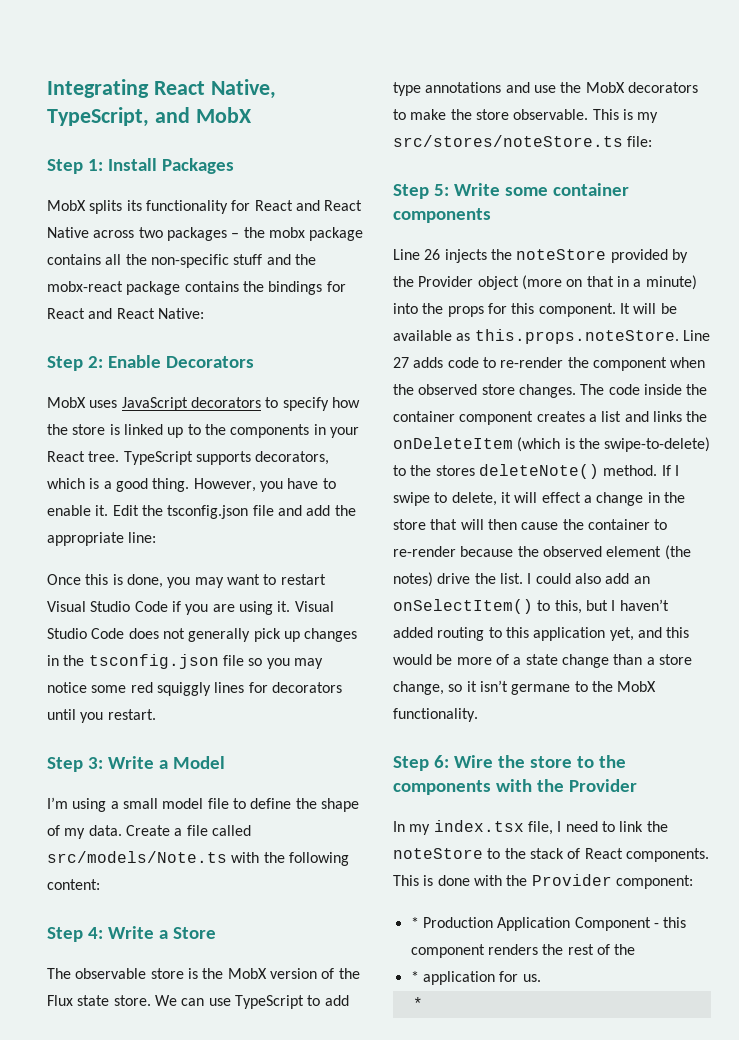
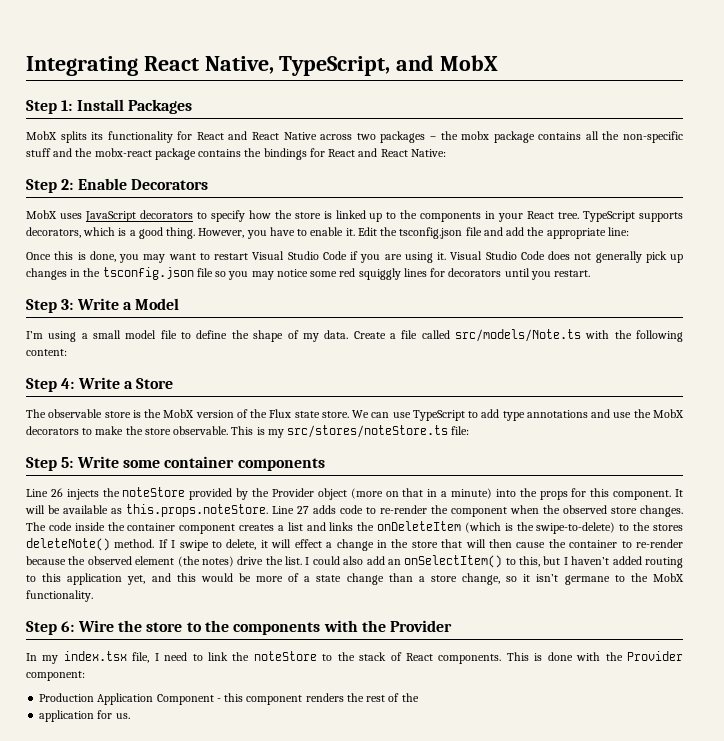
[410,917,419,928] * -> (85, 676) none
[410,971,419,982] * -> (419, 697) none
[412,997,423,1009] // * -> (130, 716) none

